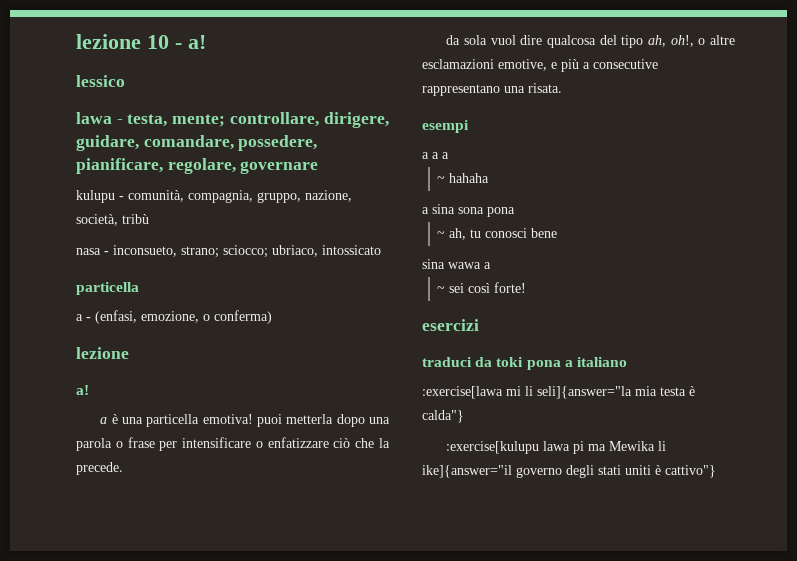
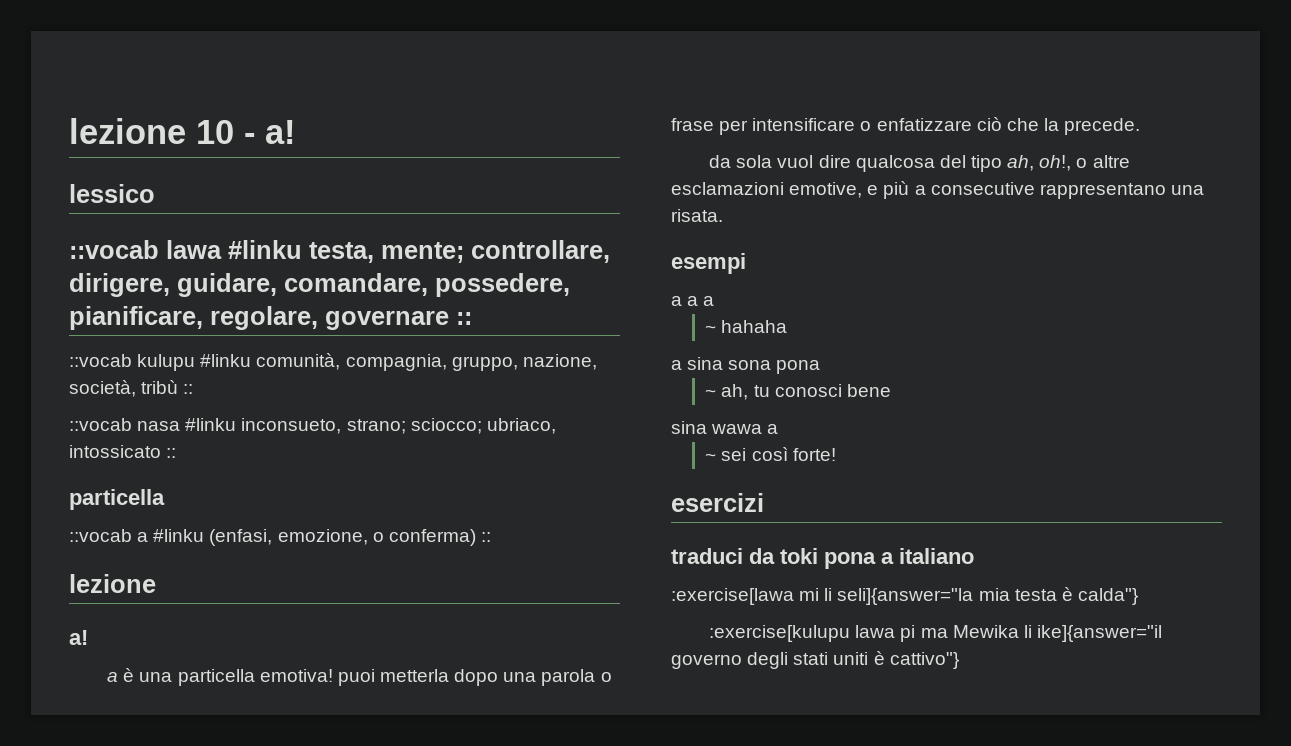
[76,112,123,124] lawa - -> [69,240,302,259] ::vocab lawa #linku
[76,190,124,203] // kulupu - -> [456,312,472,325] [69,354,252,371] :: // ::vocab kulupu #linku
[76,248,109,255] // nasa - -> [183,384,194,394] [69,418,237,431] :: // ::vocab nasa #linku
(381, 250) none -> [166,448,177,458] ::
[76,314,91,321] a - -> [69,529,205,542] ::vocab a #linku
(272, 317) none -> [480,532,491,542] ::

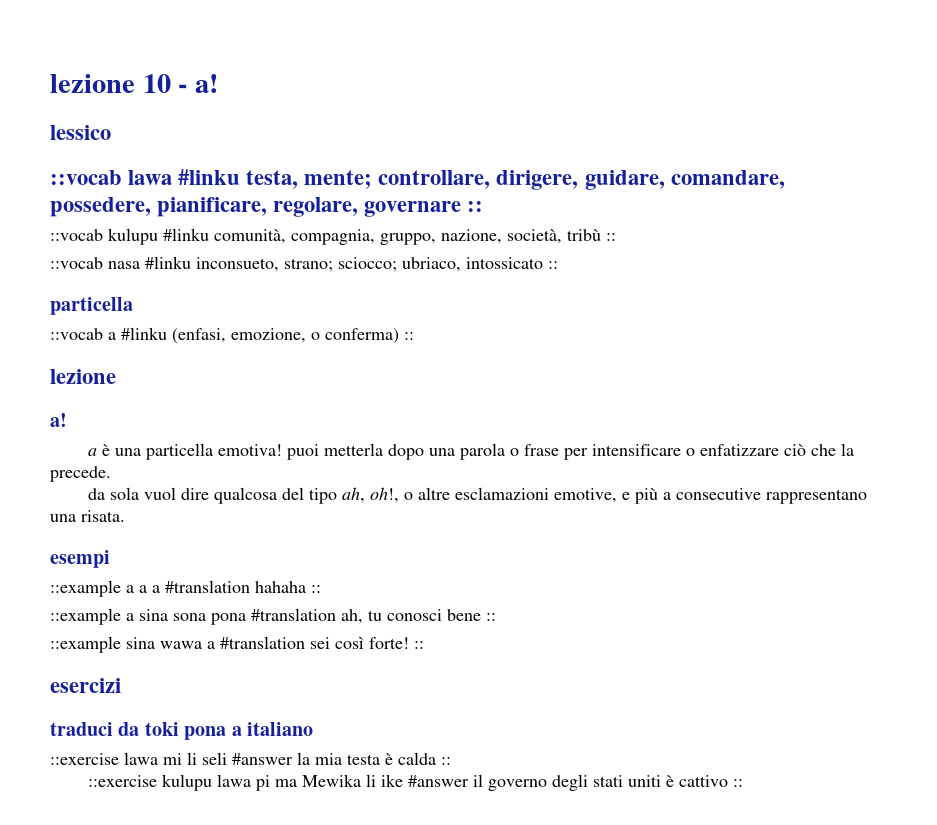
(746, 263) none -> [50,580,121,597] ::example
[705,320,788,333] // ~ hahaha // -> [165,580,321,593] [50,608,121,625] #translation hahaha :: // ::example
[705,389,717,397] // ~ -> [251,608,336,621] #translation
(891, 390) // -> [486,613,496,621] [50,636,121,653] :: // ::example
[705,453,717,461] // ~ -> [220,636,305,649] #translation
(836, 454) none -> [414,641,424,649] ::
[671,587,1138,605] [709,625,851,642] :exercise[lawa mi li seli]{answer="la mia testa è calda"} // :exercise[kulupu -> [50,752,451,765] [88,774,213,791] ::exercise lawa mi li seli #answer la mia testa è calda :: // ::exercise kulupu
[1036,625,1162,642] ike]{answer="il -> [381,774,484,787] ike #answer il
[889,652,959,669] cattivo"} -> [679,775,744,787] cattivo ::

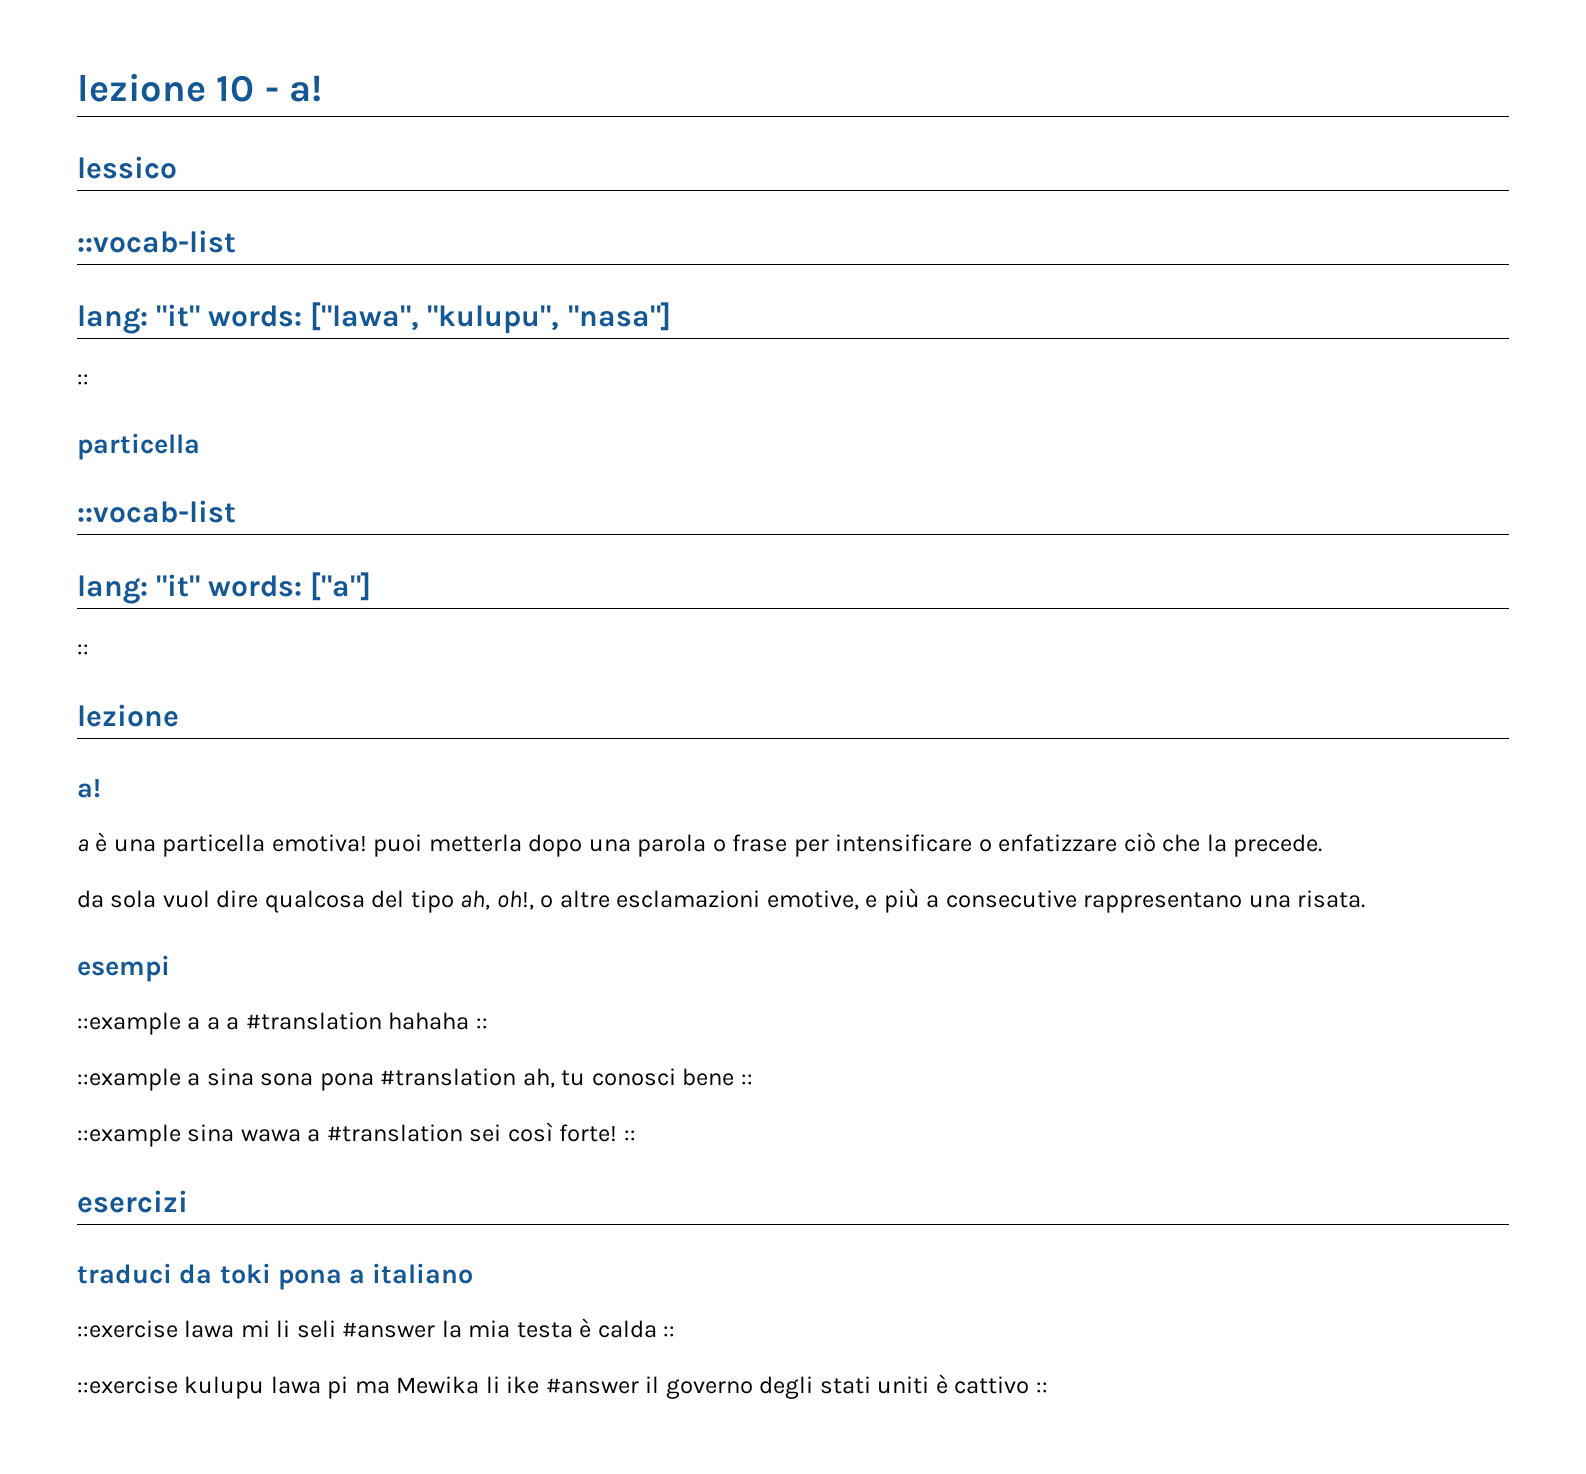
[50,169,785,190] [50,197,484,217] [50,228,616,245] [50,256,558,272] [50,297,133,315] [50,327,399,344] ::vocab lawa #linku testa, mente; controllare, dirigere, guidare, comandare, possedere, pianificare, regolare, governare :: // ::vocab kulupu #linku comunità, compagnia, gruppo, nazione, società, tribù :: // ::vocab nasa #linku inconsueto, strano; sciocco; ubriaco, intossicato :: // particella // ::vocab a #linku (enfasi, emozione, o conferma) -> [77,230,236,253] [77,302,671,334] [77,374,89,385] [77,433,200,460] [77,500,236,523] [77,572,372,604] ::vocab-list // lang: "it" words: ["lawa", "kulupu", "nasa"] // :: // particella // ::vocab-list // lang: "it" words: ["a"] //

